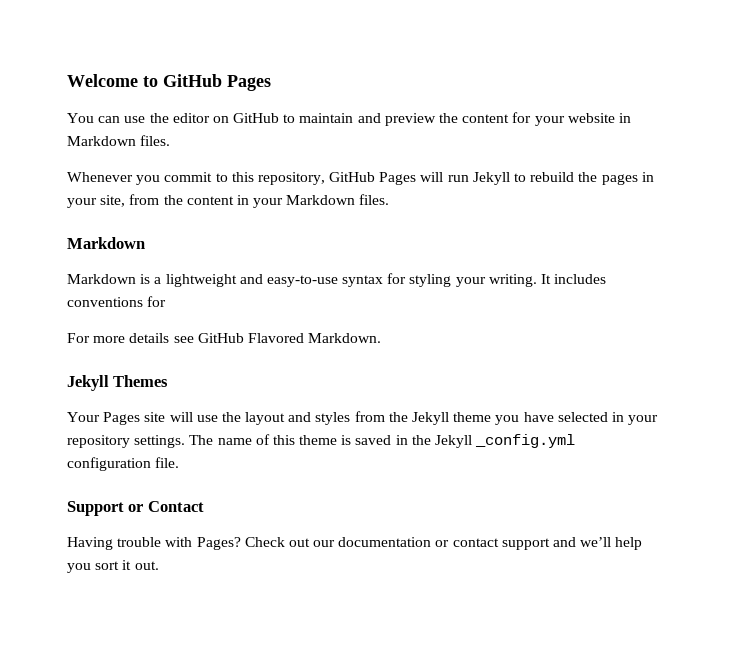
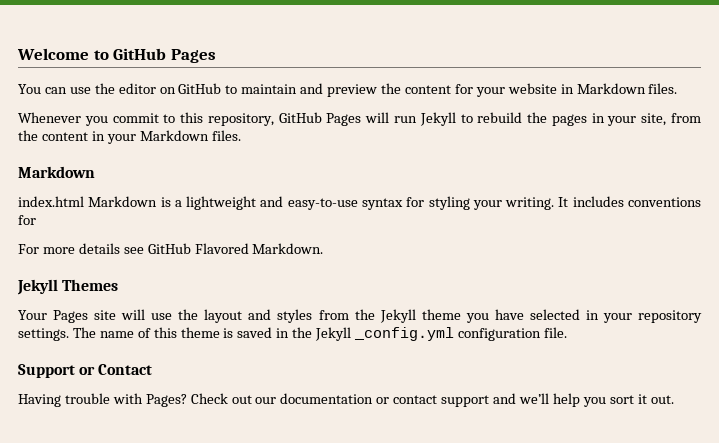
(145, 243) none -> [18,196,84,207] index.html

